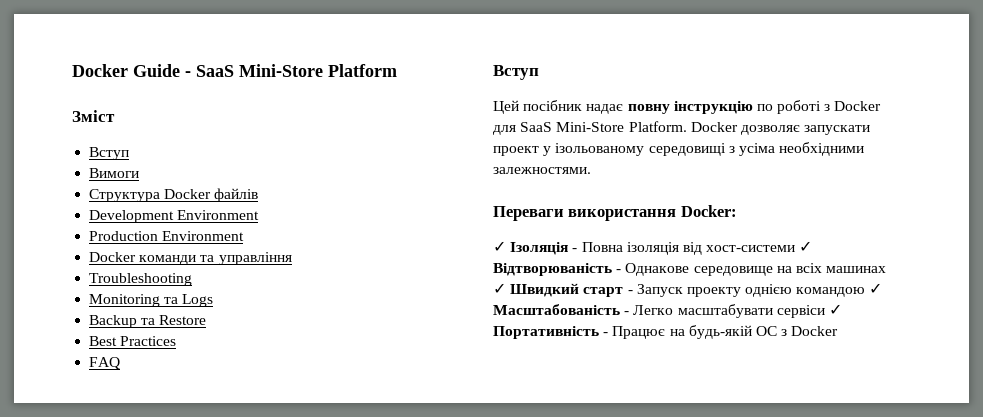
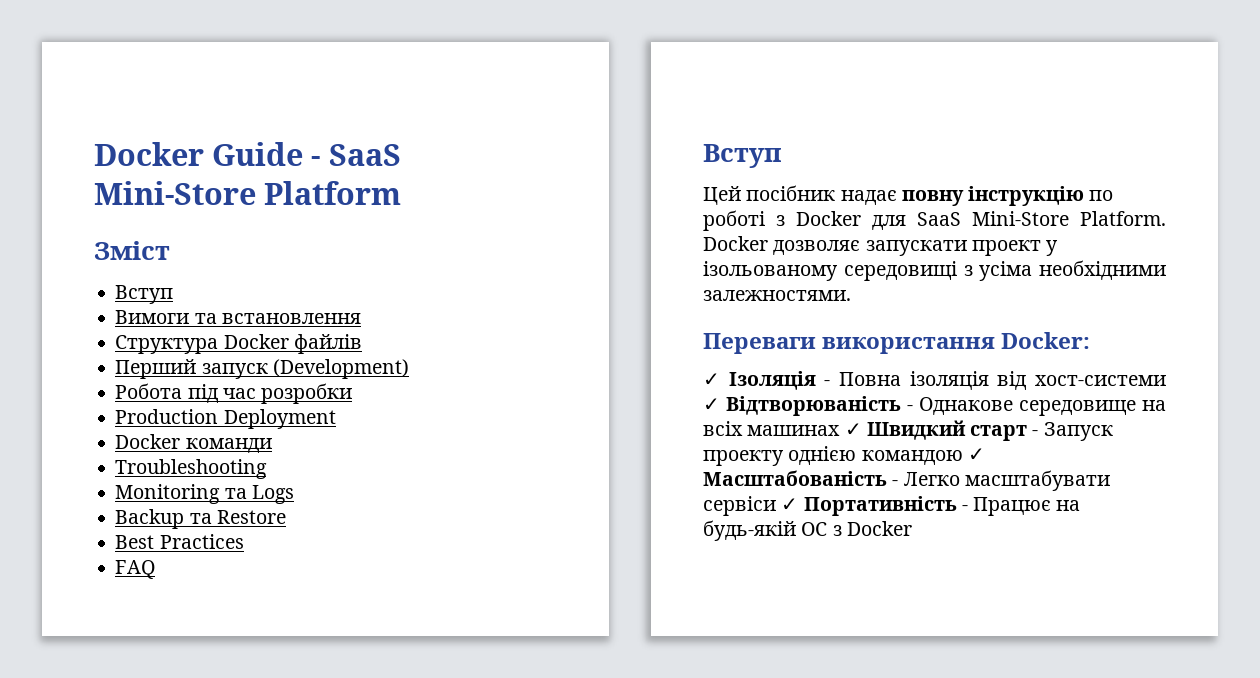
(140, 173) none -> [194,313,361,324] та встановлення
[89,210,260,223] Development Environment -> [115,359,409,379] [115,383,353,404] Перший запуск (Development) // Робота під час розробки
[162,231,245,241] Environment -> [223,409,336,429] Deployment
[200,252,292,265] та управління -> (272, 445) none

